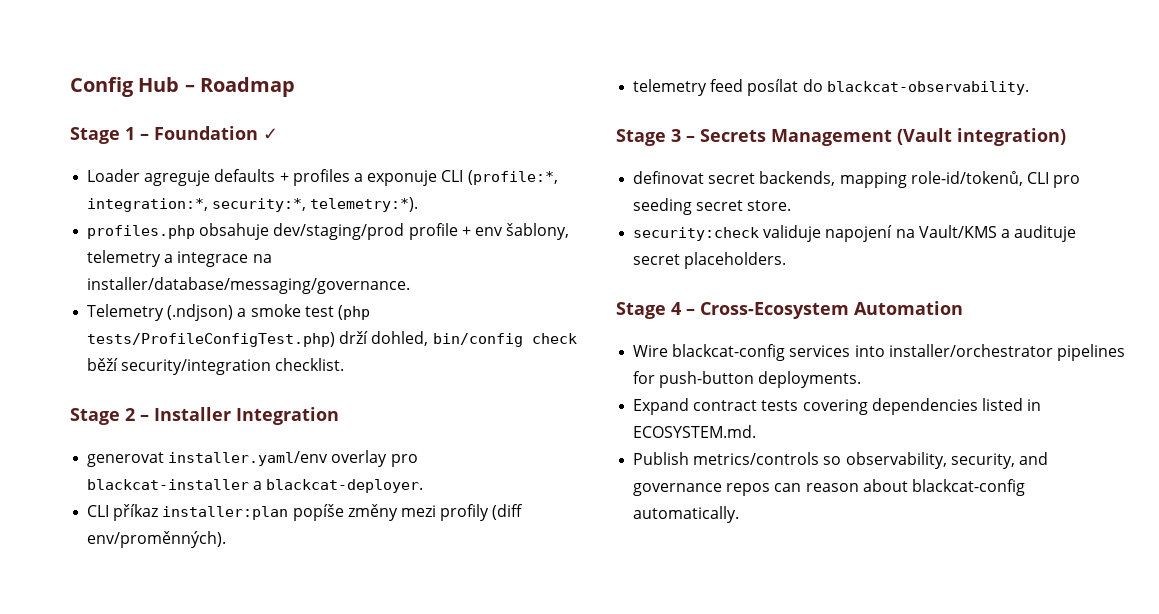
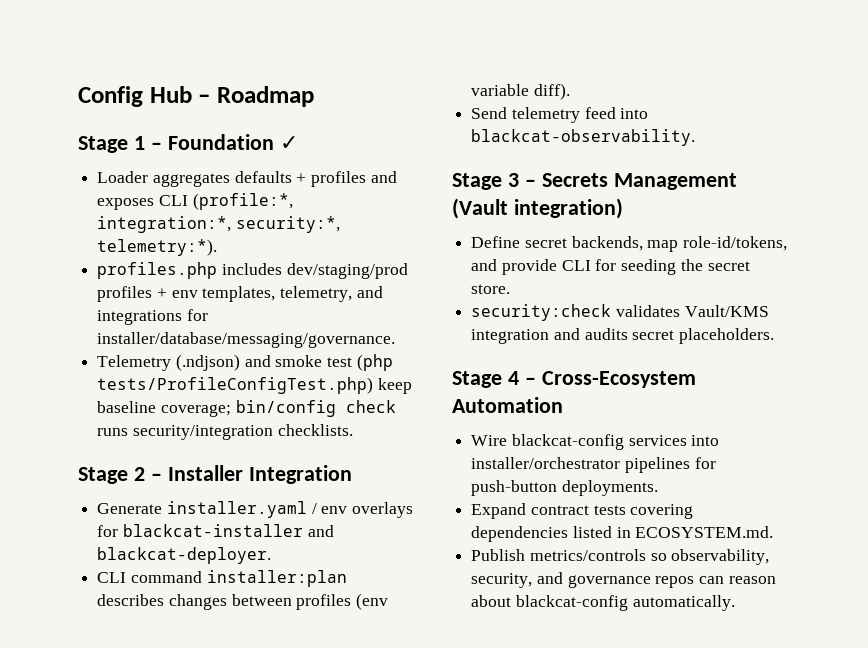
[144,170,211,186] agreguje -> [152,173,230,187] aggregates
[353,170,438,186] a exponuje -> [370,171,397,183] [97,198,155,210] and exposes
[199,223,570,240] [87,250,272,267] obsahuje dev/staging/prod profile + env šablony, telemetry a integrace na -> [221,263,408,279] [97,286,383,302] [97,309,208,325] includes dev/staging/prod profiles + env templates, telemetry, and integrations for
[237,308,247,317] a -> [244,355,271,367] and
[339,331,577,347] [87,358,345,375] drží dohled, bin/config check běží security/integration checklist. -> [377,378,412,394] [97,400,396,417] [97,424,353,440] keep baseline coverage; bin/config check runs security/integration checklists.
[87,450,418,467] [87,479,424,493] [87,504,524,521] [87,531,227,548] [633,79,823,96] generovat installer.yaml/env overlay pro blackcat-installer a blackcat-deployer. // CLI příkaz installer:plan popíše změny mezi profily (diff env/proměnných). // telemetry feed posílat do -> [97,501,414,518] [97,524,334,537] [97,547,272,564] [97,570,347,587] [97,593,389,610] [471,83,570,100] [471,107,649,123] Generate installer.yaml / env overlays for blackcat-installer and blackcat-deployer. // CLI command installer:plan describes changes between profiles (env variable diff). // Send telemetry feed into
[633,171,705,184] definovat -> [471,236,521,248] Define
[839,171,1081,188] [633,198,792,215] [633,225,1077,242] mapping role-id/tokenů, CLI pro seeding secret store. // security:check validuje napojení na Vault/KMS a audituje -> [647,236,788,252] [471,259,750,275] [471,284,511,294] [471,304,769,321] [471,328,628,344] map role-id/tokens, and provide CLI for seeding the secret store. // security:check validates Vault/KMS integration and audits

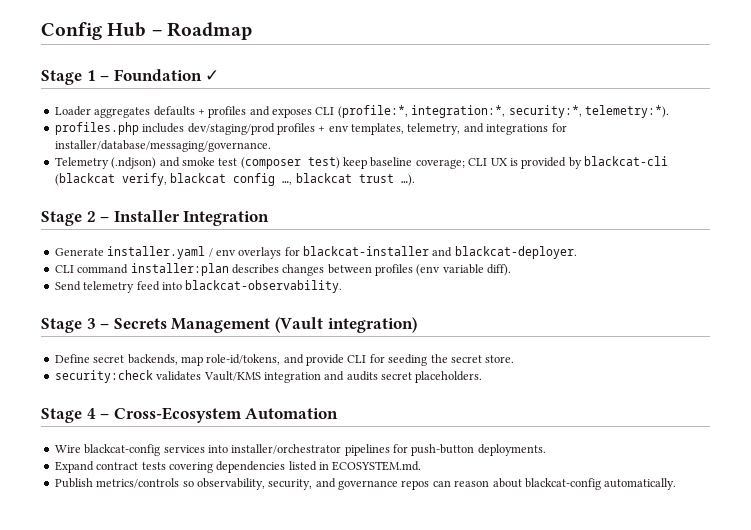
[356,354,393,371] [97,377,374,394] (php tests/ProfileConfigTest.php) -> [240,157,340,169] (composer test)
[235,400,396,417] [97,424,353,440] bin/config check runs security/integration checklists. -> [468,156,668,169] [54,173,415,186] CLI UX is provided by blackcat-cli (blackcat verify, blackcat config …, blackcat trust …).

